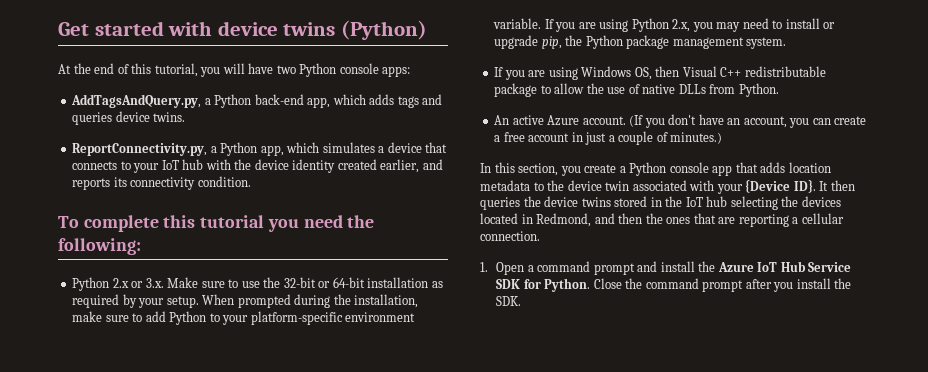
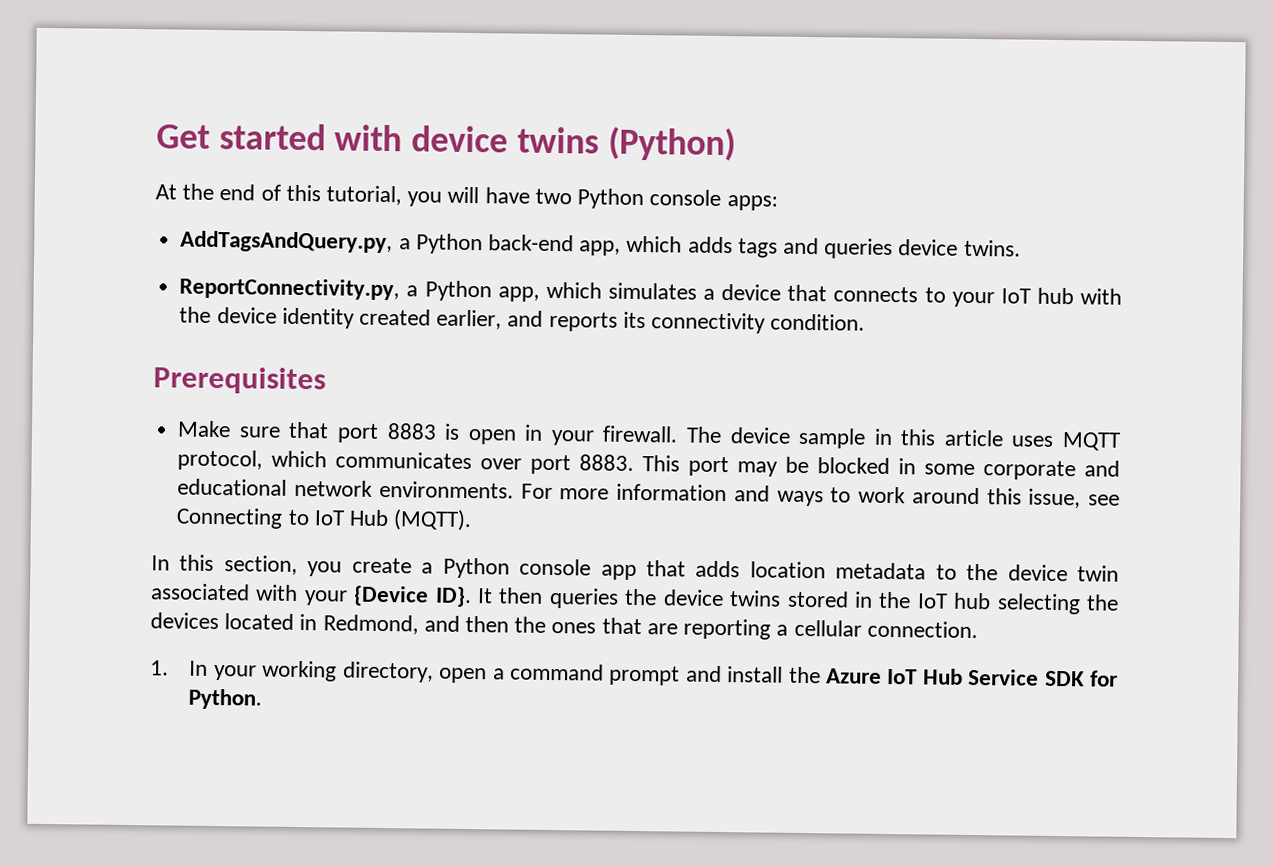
[58,215,375,232] [58,238,141,255] [72,277,443,291] [72,294,419,308] [72,311,416,325] [493,18,836,32] [494,35,787,49] [494,66,826,80] [494,83,779,97] [494,114,867,128] [494,131,723,145] To complete this tutorial you need the following: // Python 2.x or 3.x. Make sure to use the 32-bit or 64-bit installation as required by your setup. When prompted during the installation, make sure to add Python to your platform-specific environment variable. If you are using Python 2.x, you may need to install or upgrade pip, the Python package management system. // If you are using Windows OS, then Visual C++ redistributable package to allow the use of native DLLs from Python. // An active Azure account. (If you don't have an account, you can create a free account in just a couple of minutes.) -> [153,366,326,395] [177,420,1122,451] [177,449,1120,481] [177,478,1121,509] [176,507,473,532] Prerequisites // Make sure that port 8883 is open in your firewall. The device sample in this article uses MQTT protocol, which communicates over port 8883. This port may be blocked in some corporate and educational network environments. For more information and ways to work around this issue, see Connecting to IoT Hub (MQTT).
[496,262,525,275] Open -> [189,660,488,684] In your working directory, open
[593,278,852,292] [496,296,522,306] Close the command prompt after you install the SDK. -> (263, 699) none

